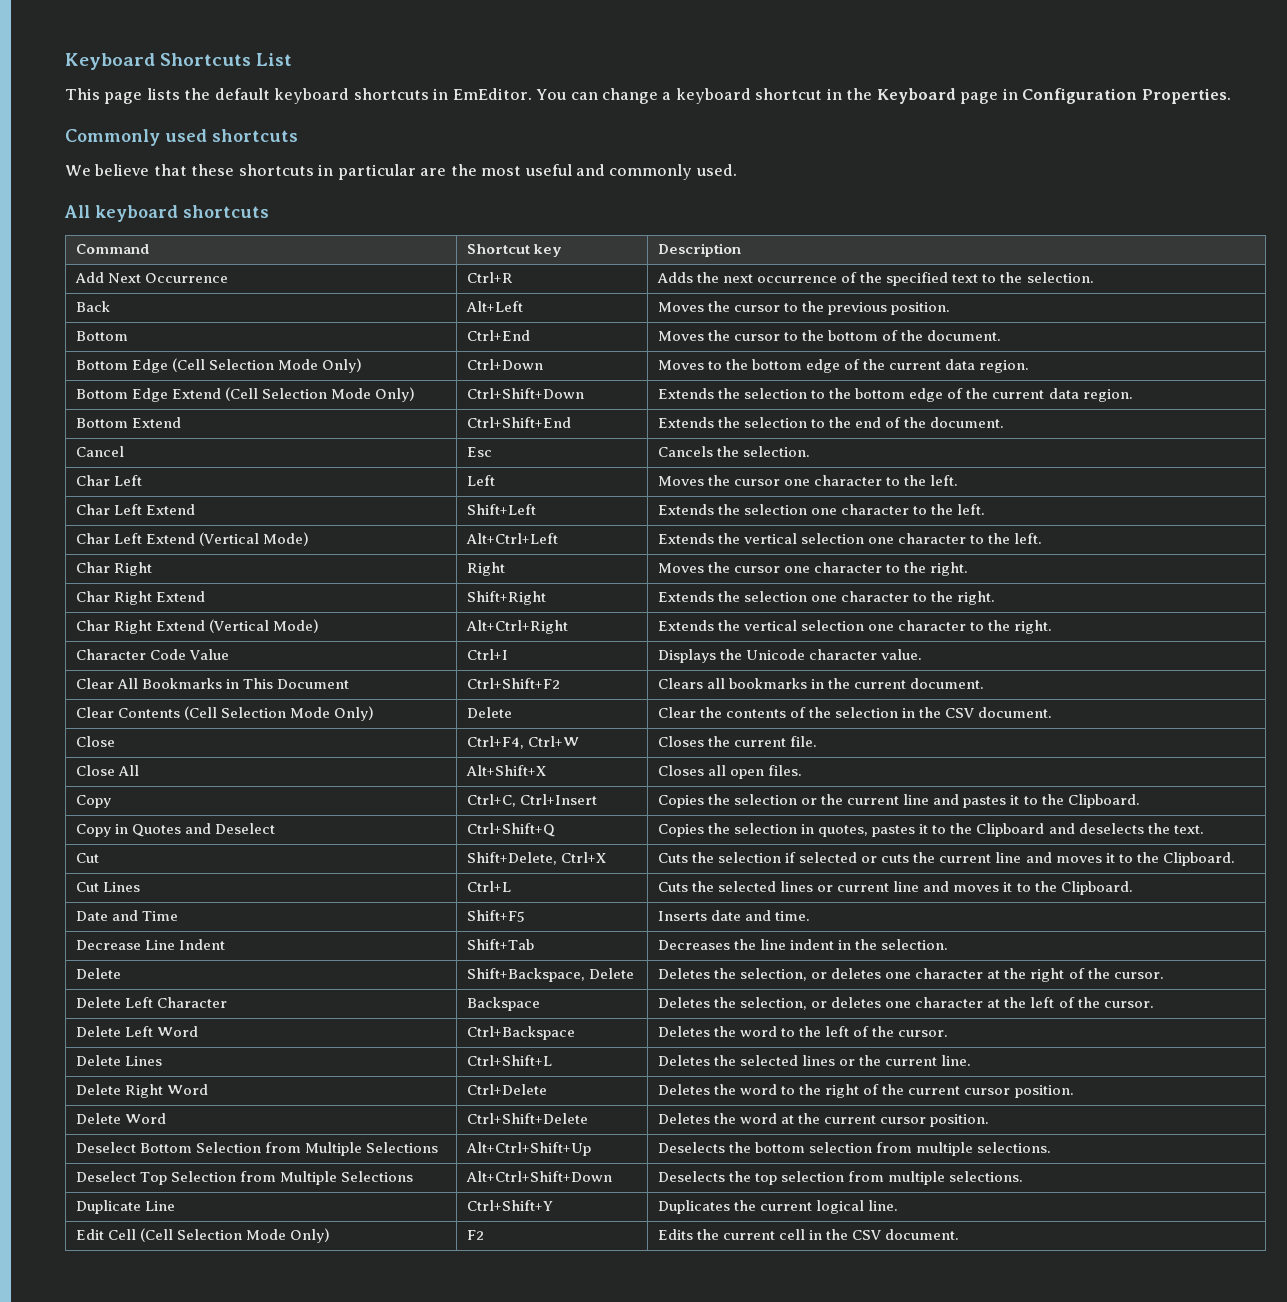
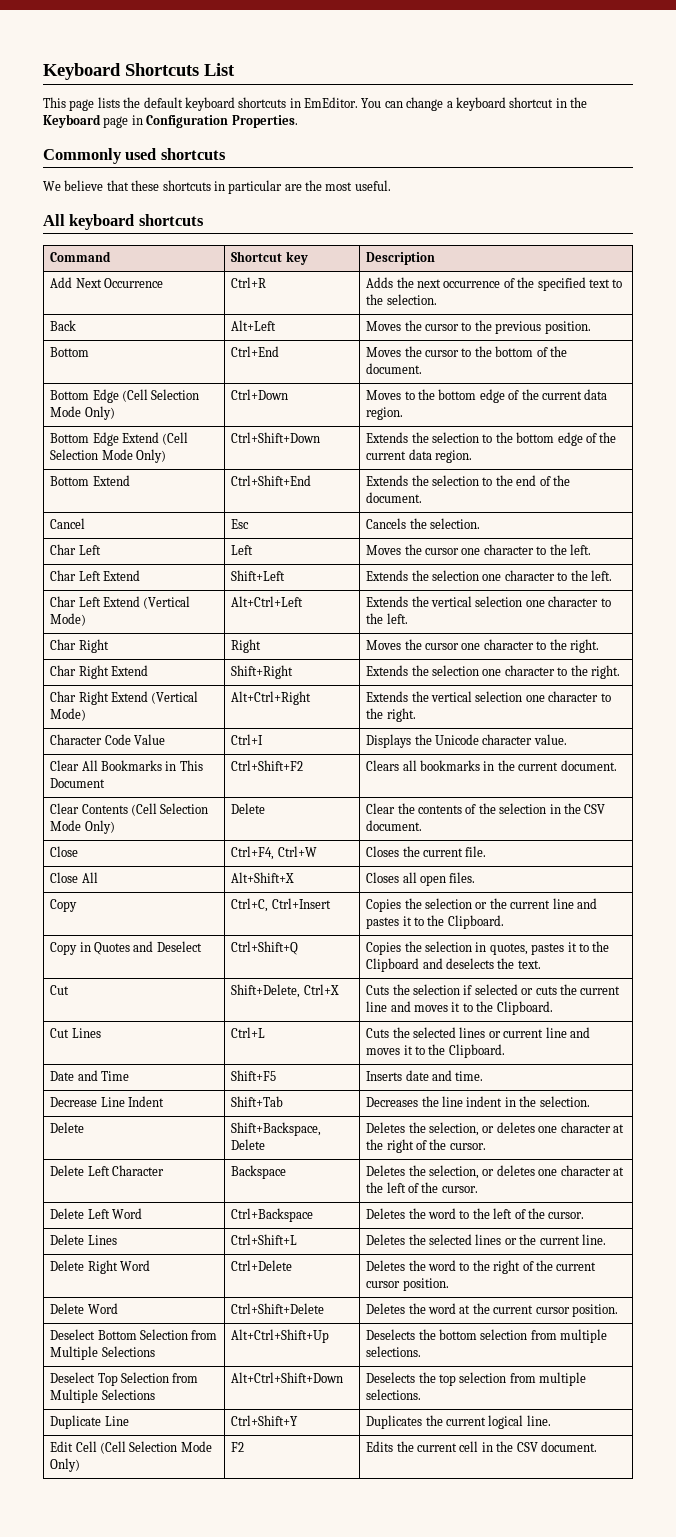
[524,164,737,180] useful and commonly used. -> [354,180,391,191] useful.

